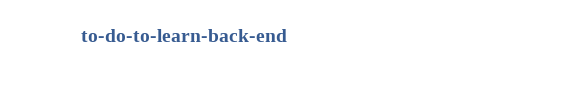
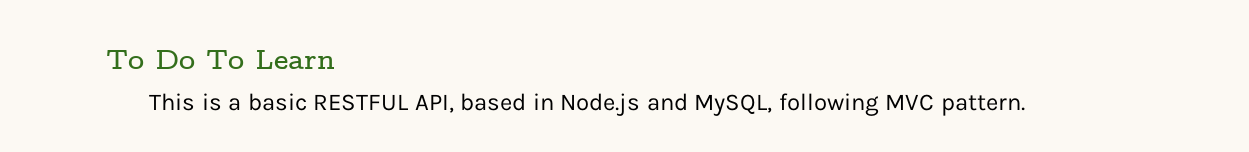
[81,29,287,42] to-do-to-learn-back-end -> [106,50,335,69] [149,93,1025,116] To Do To Learn // This is a basic RESTFUL API, based in Node.js and MySQL, following MVC pattern.

